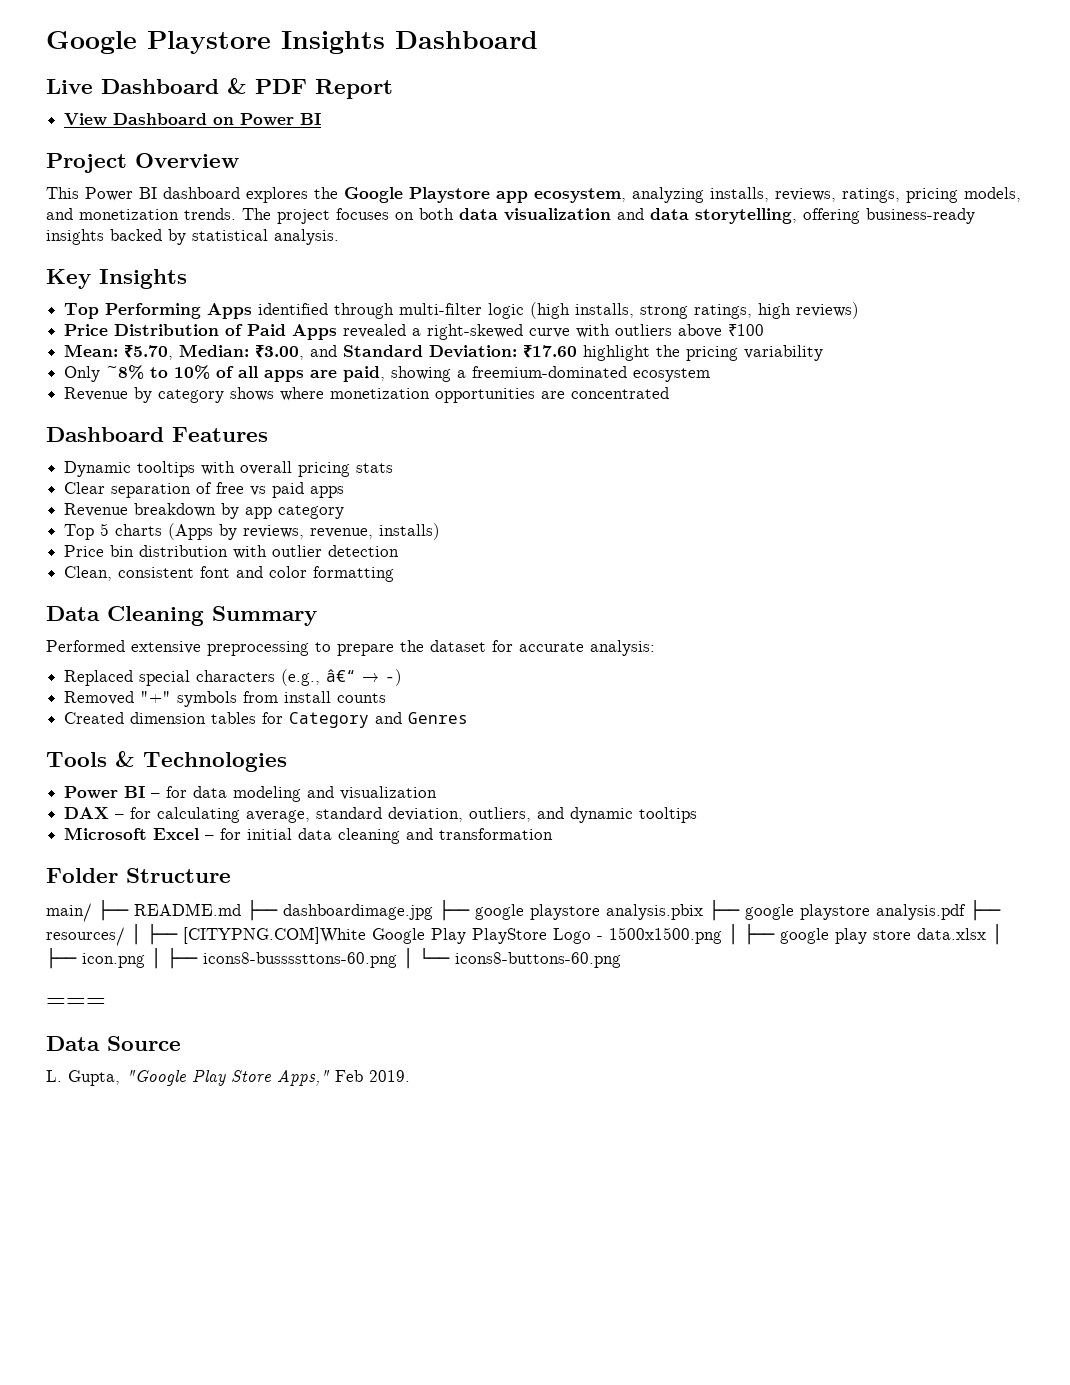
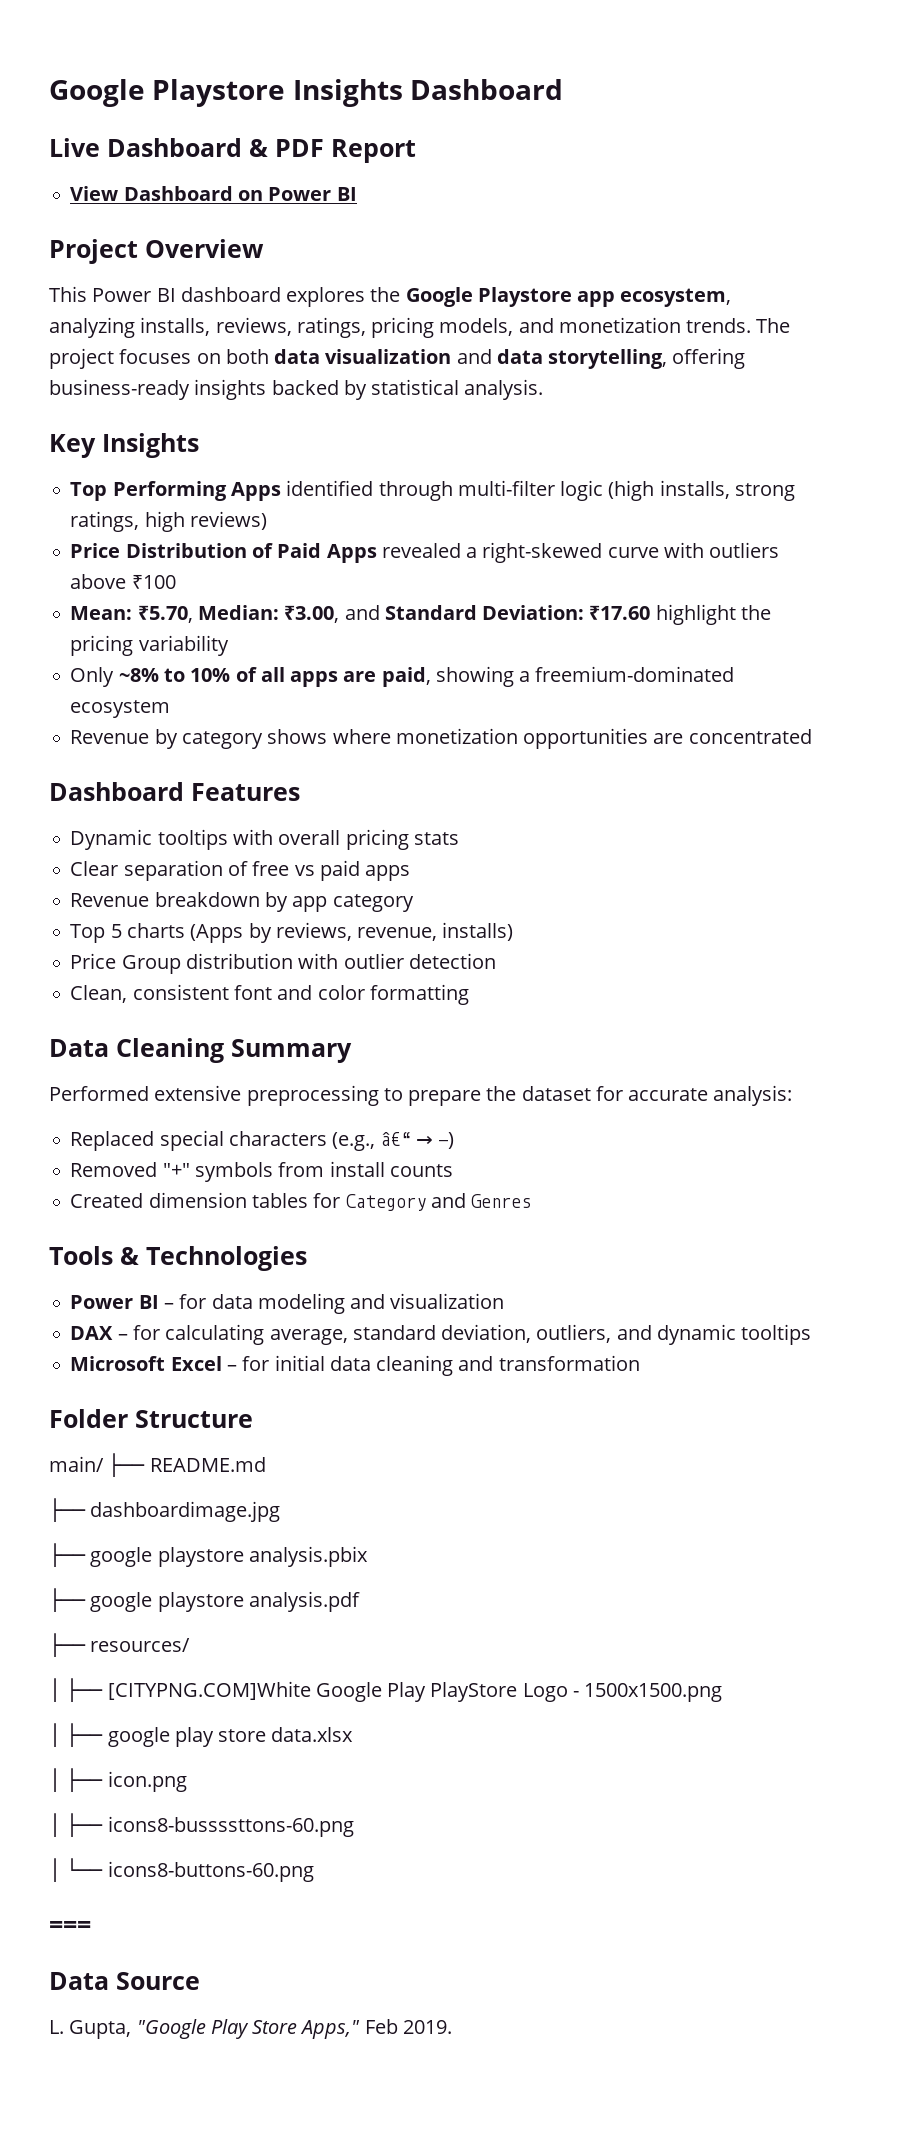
[110,545,135,557] bin -> [121,955,181,974] Group
(241, 909) none -> (266, 1464) //
(433, 912) none -> (281, 1511) //
(703, 912) none -> (368, 1556) //
(966, 912) none -> (360, 1601) //
(125, 936) none -> (191, 1645) //
(722, 935) none -> (723, 1692) //
(986, 934) none -> (354, 1734) //
(145, 960) none -> (187, 1781) //
(397, 960) none -> (354, 1826) //

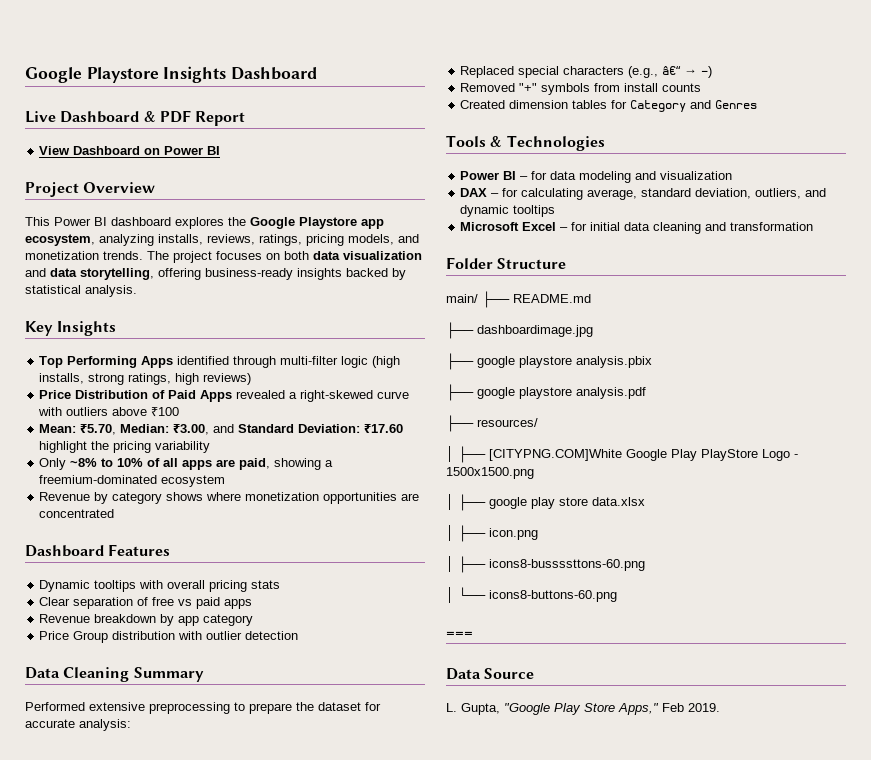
[70,922,514,943] // Top 5 charts (Apps by reviews, revenue, installs) -> (254, 620) none
[70,984,469,1005] // Clean, consistent font and color formatting -> (299, 635) none

